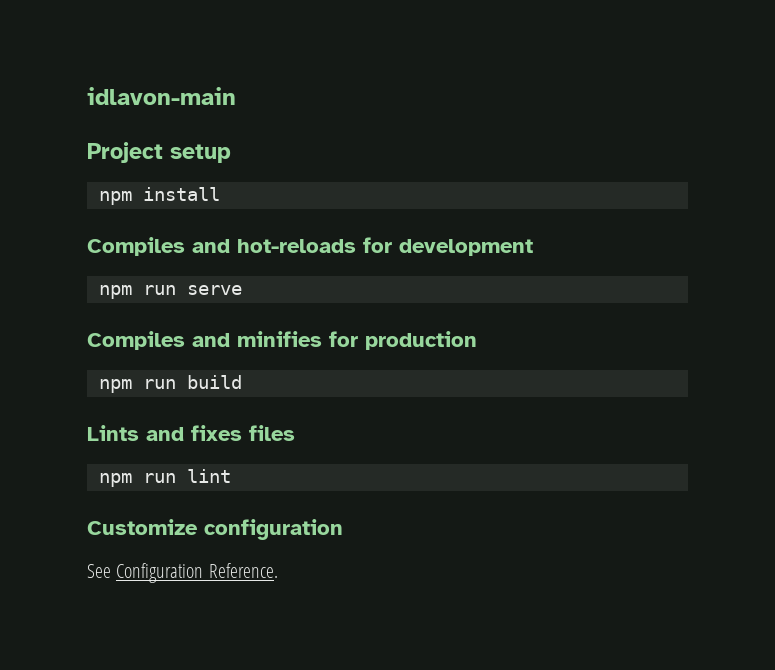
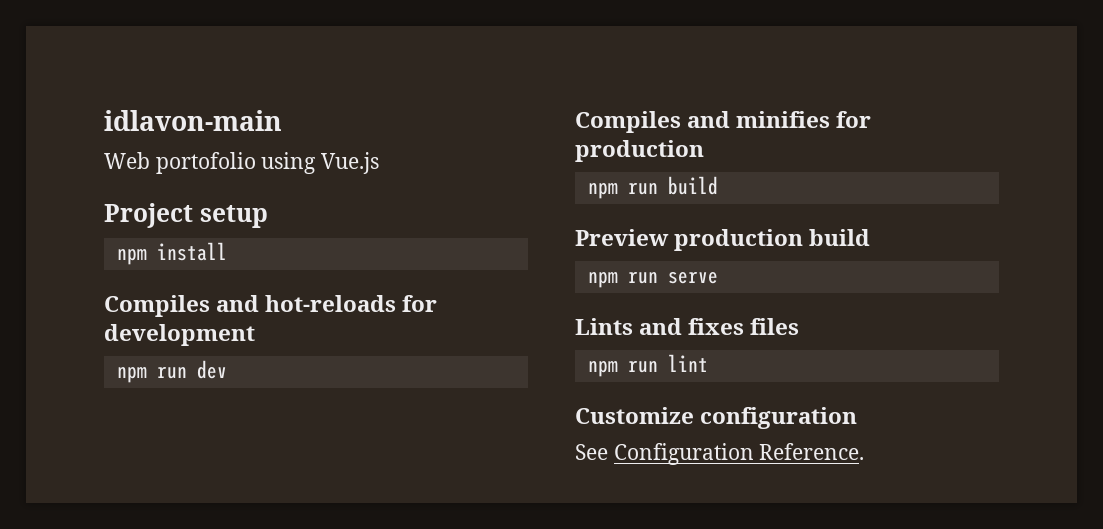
(236, 96) none -> [104,152,380,174] // Web portofolio using Vue.js
[186,285,242,295] serve -> [196,360,227,379] dev
(242, 382) none -> [575,229,871,251] [587,271,718,288] // Preview production build // npm run serve

